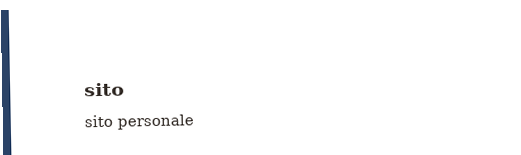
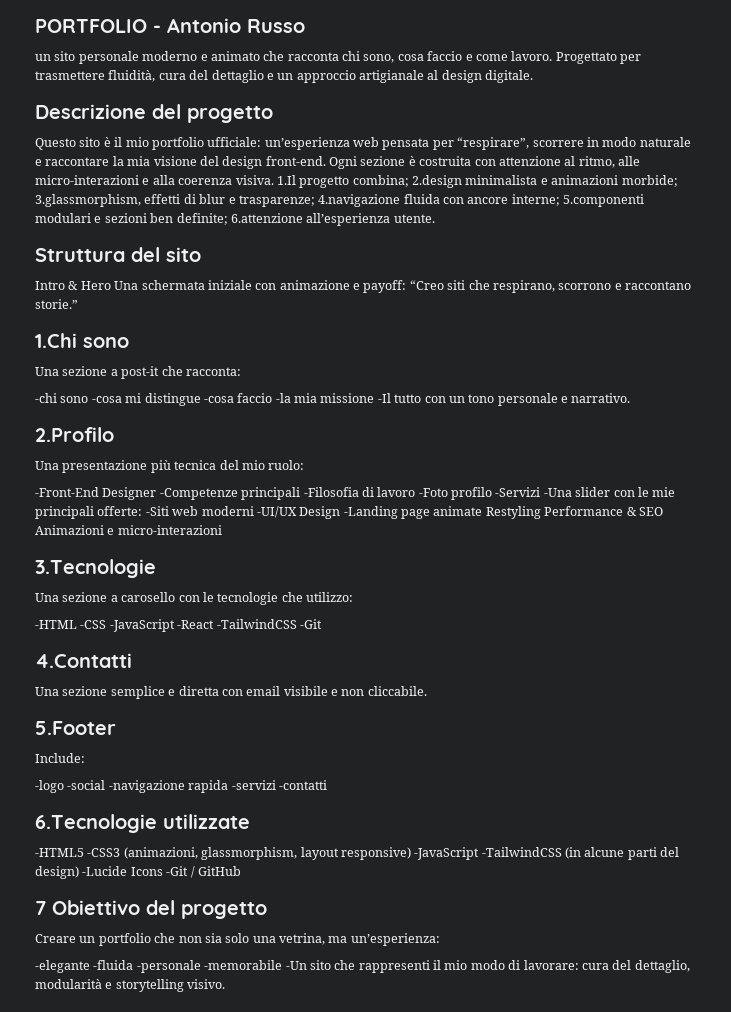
[84,82,125,97] [84,114,194,130] sito // sito personale -> [35,18,305,33] [35,51,641,64] [35,70,534,83] [35,104,273,123] [35,137,691,150] [35,156,640,169] [35,175,678,188] [35,194,645,207] [35,213,435,226] [35,247,201,262] [35,280,691,293] [35,299,78,309] [35,333,129,348] [35,366,241,379] [35,393,631,406] [35,427,114,442] [35,460,305,473] [35,487,676,500] [35,506,663,519] [35,525,222,535] [35,559,156,578] [35,592,353,605] [35,619,322,632] [35,653,132,668] [35,686,427,699] [35,721,116,735] [35,753,85,763] [35,780,327,793] [35,814,250,833] [35,847,680,860] [35,866,241,879] [35,900,267,919] [35,933,440,946] [35,960,690,973] [35,979,226,992] PORTFOLIO - Antonio Russo // un sito personale moderno e animato che racconta chi sono, cosa faccio e come lavoro. Progettato per trasmettere fluidità, cura del dettaglio e un approccio artigianale al design digitale. // Descrizione del progetto // Questo sito è il mio portfolio ufficiale: un’esperienza web pensata per “respirare”, scorrere in modo naturale e raccontare la mia visione del design front‑end. Ogni sezione è costruita con attenzione al ritmo, alle micro‑interazioni e alla coerenza visiva. 1.Il progetto combina; 2.design minimalista e animazioni morbide; 3.glassmorphism, effetti di blur e trasparenze; 4.navigazione fluida con ancore interne; 5.componenti modulari e sezioni ben definite; 6.attenzione all’esperienza utente. // Struttura del sito // Intro & Hero Una schermata iniziale con animazione e payoff: “Creo siti che respirano, scorrono e raccontano storie.” // 1.Chi sono // Una sezione a post‑it che racconta: // -chi sono -cosa mi distingue -cosa faccio -la mia missione -Il tutto con un tono personale e narrativo. // 2.Profilo // Una presentazione più tecnica del mio ruolo: // -Front‑End Designer -Competenze principali -Filosofia di lavoro -Foto profilo -Servizi -Una slider con le mie principali offerte: -Siti web moderni -UI/UX Design -Landing page animate Restyling Performance & SEO Animazioni e micro‑interazioni // 3.Tecnologie // Una sezione a carosello con le tecnologie che utilizzo: // -HTML -CSS -JavaScript -React -TailwindCSS -Git // 4.Contatti // Una sezione semplice e diretta con email visibile e non cliccabile. // 5.Footer // Include: // -logo -social -navigazione rapida -servizi -contatti // 6.Tecnologie utilizzate // -HTML5 -CSS3 (animazioni, glassmorphism, layout responsive) -JavaScript -TailwindCSS (in alcune parti del design) -Lucide Icons -Git / GitHub // 7 Obiettivo del progetto // Creare un portfolio che non sia solo una vetrina, ma un’esperienza: // -elegante -fluida -personale -memorabile -Un sito che rappresenti il mio modo di lavorare: cura del dettaglio, modularità e storytelling visivo.

